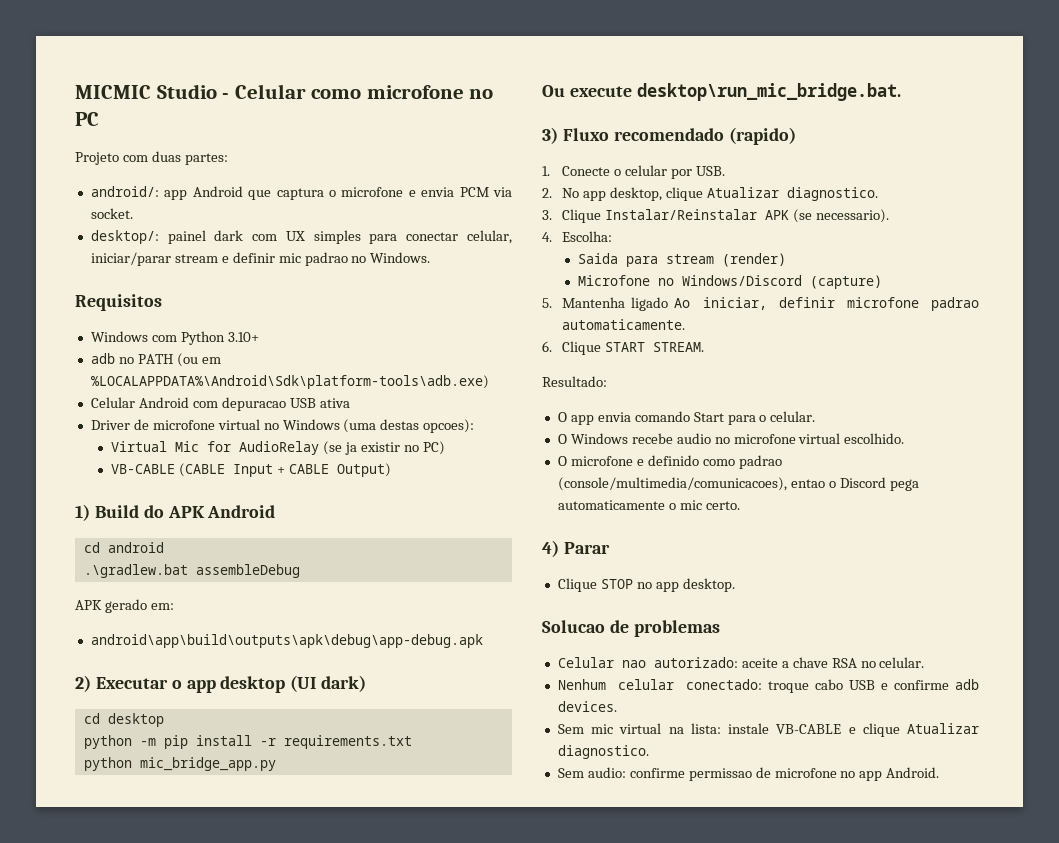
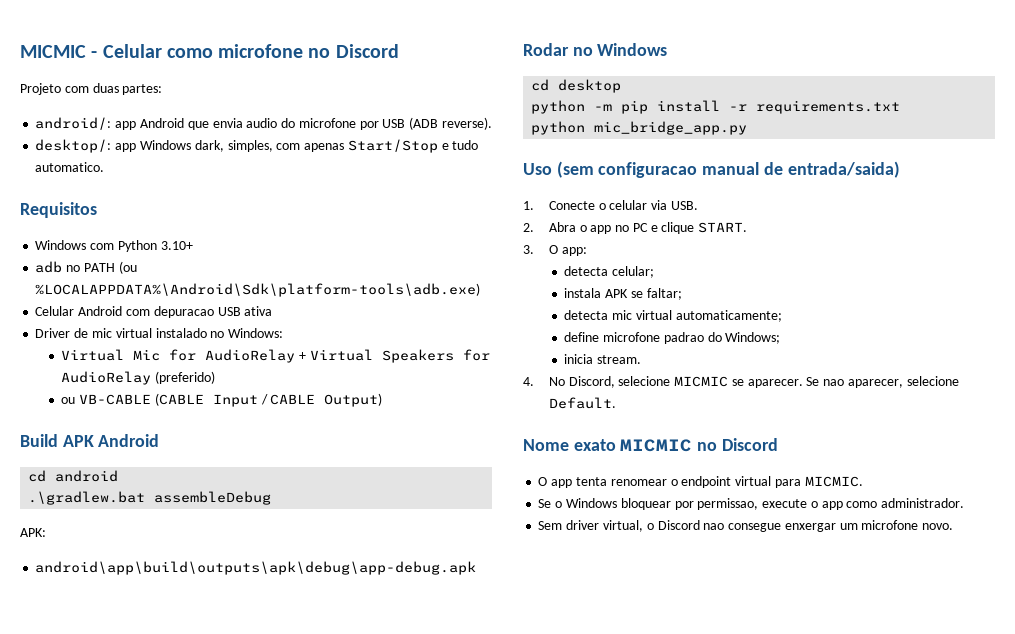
[75,84,217,99] MICMIC Studio -> [20,45,86,58] MICMIC
[75,112,99,126] PC -> [335,44,399,58] Discord
[276,187,513,200] [90,208,133,219] [90,230,512,244] [90,252,431,266] captura o microfone e envia PCM via socket. // desktop/: painel dark com UX simples para conectar celular, iniciar/parar stream e definir mic padrao no Windows. -> [212,117,492,130] [35,139,479,153] [35,162,105,172] envia audio do microfone por USB (ADB reverse). // desktop/: app Windows dark, simples, com apenas Start/Stop e tudo automatico.
[201,357,221,364] em -> (137, 267) none
[152,419,475,433] [111,441,445,455] microfone virtual no Windows (uma destas opcoes): // Virtual Mic for AudioRelay (se ja existir no PC) // -> [91,328,284,338] [61,349,490,363] [61,371,215,385] [61,397,76,404] mic virtual instalado no Windows: // Virtual Mic for AudioRelay + Virtual Speakers for AudioRelay (preferido) // ou
[277,467,286,474] + -> [260,394,268,405] /
[75,504,164,521] 1) Build do -> [20,434,58,447] Build
[75,599,174,613] [90,634,483,648] [75,675,367,693] APK gerado em: // android\app\build\outputs\apk\debug\app-debug.apk // 2) Executar o app desktop (UI dark) -> [20,528,46,537] [35,561,477,575] [523,43,668,56] APK: // android\app\build\outputs\apk\debug\app-debug.apk // Rodar no Windows
[542,83,901,101] [542,127,796,145] Ou execute desktop\run_mic_bridge.bat. // 3) Fluxo recomendado (rapido) -> [523,161,900,178] Uso (sem configuracao manual de entrada/saida)
[671,169,693,179] por -> [651,200,668,210] via
[562,187,879,201] [542,209,890,223] [542,231,613,242] [578,253,787,267] [578,275,883,289] [542,297,979,311] [562,319,686,330] [542,341,705,355] [542,376,607,387] [557,411,816,425] [557,433,905,444] [557,455,782,469] [557,477,919,491] [557,500,740,510] [542,540,610,557] [557,578,735,592] [542,620,720,637] [557,657,925,668] [557,679,979,693] [557,701,617,712] [557,723,979,737] [557,745,649,759] [557,767,940,781] No app desktop, clique Atualizar diagnostico. // 3. Clique Instalar/Reinstalar APK (se necessario). // 4. Escolha: // Saida para stream (render) // Microfone no Windows/Discord (capture) // 5. Mantenha ligado Ao iniciar, definir microfone padrao automaticamente. // 6. Clique START STREAM. // Resultado: // O app envia comando Start para o celular. // O Windows recebe audio no microfone virtual escolhido. // O microfone e definido como padrao (console/multimedia/comunicacoes), entao o Discord pega automaticamente o mic certo. // 4) Parar // Clique STOP no app desktop. // Solucao de problemas // Celular nao autorizado: aceite a chave RSA no celular. // Nenhum celular conectado: troque cabo USB e confirme adb devices. // Sem mic virtual na lista: instale VB-CABLE e clique Atualizar diagnostico. // Sem audio: confirme permissao de microfone no app Android. -> [548,222,748,234] [523,245,587,256] [564,266,654,278] [564,288,682,300] [564,310,782,322] [564,332,781,344] [564,354,641,364] [523,376,959,388] [548,397,616,409] [523,438,778,452] [538,476,863,488] [538,498,965,510] [538,520,954,532] Abra o app no PC e clique START. // 3. O app: // detecta celular; // instala APK se faltar; // detecta mic virtual automaticamente; // define microfone padrao do Windows; // inicia stream. // 4. No Discord, selecione MICMIC se aparecer. Se nao aparecer, selecione Default. // Nome exato MICMIC no Discord // O app tenta renomear o endpoint virtual para MICMIC. // Se o Windows bloquear por permissao, execute o app como administrador. // Sem driver virtual, o Discord nao consegue enxergar um microfone novo.

